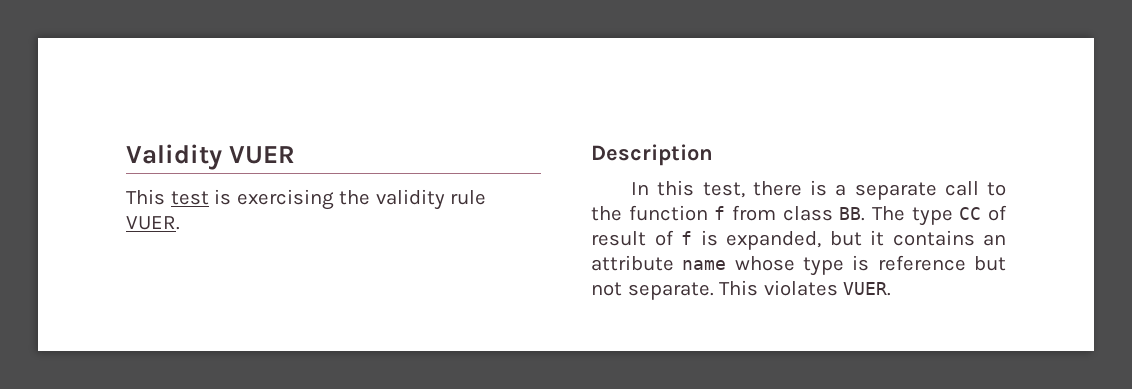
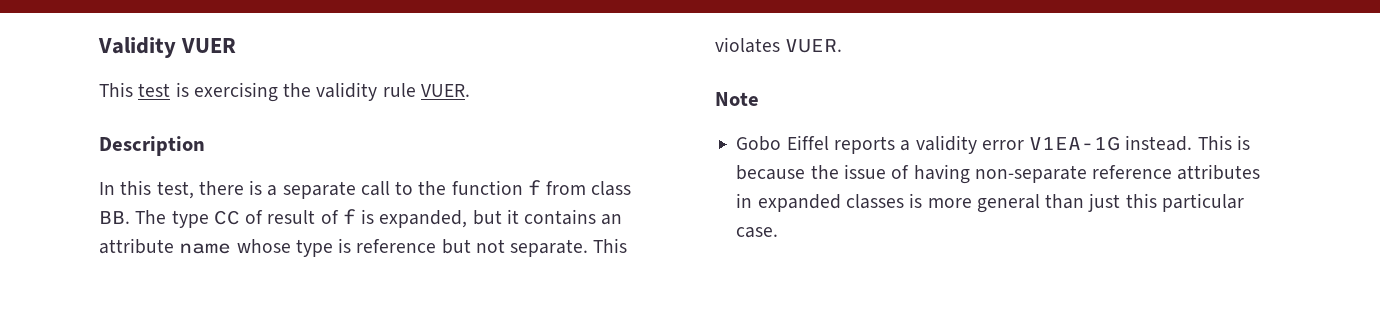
(892, 289) none -> [715,92,759,106] [736,135,1250,154] [736,164,1261,184] [736,193,1244,213] [736,227,779,238] // Note // Gobo Eiffel reports a validity error V1EA-1G instead. This is because the issue of having non-separate reference attributes in expanded classes is more general than just this particular case.

